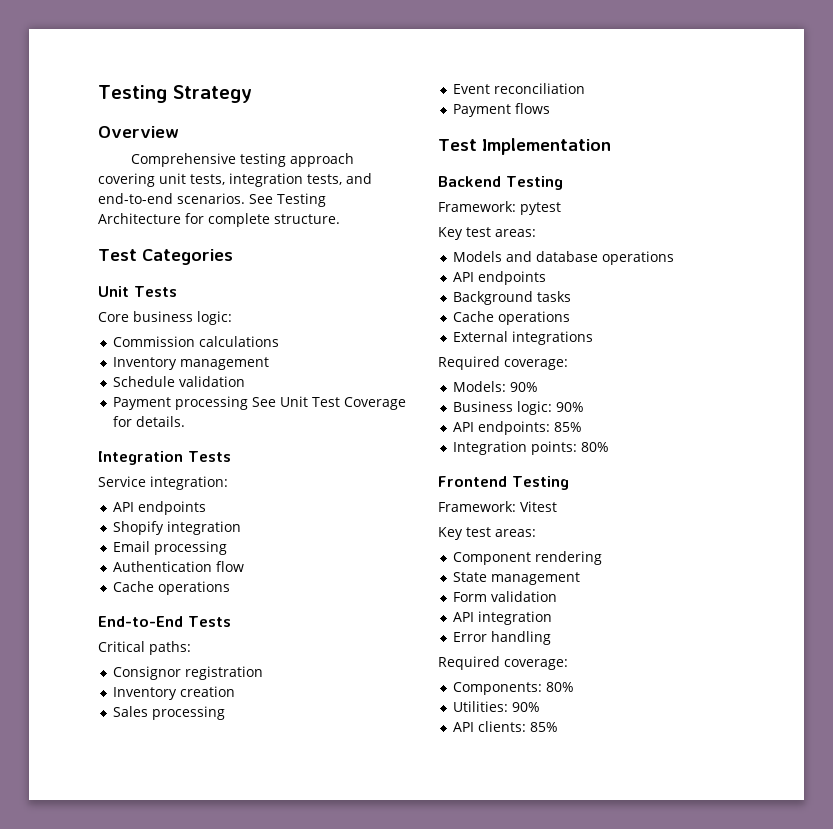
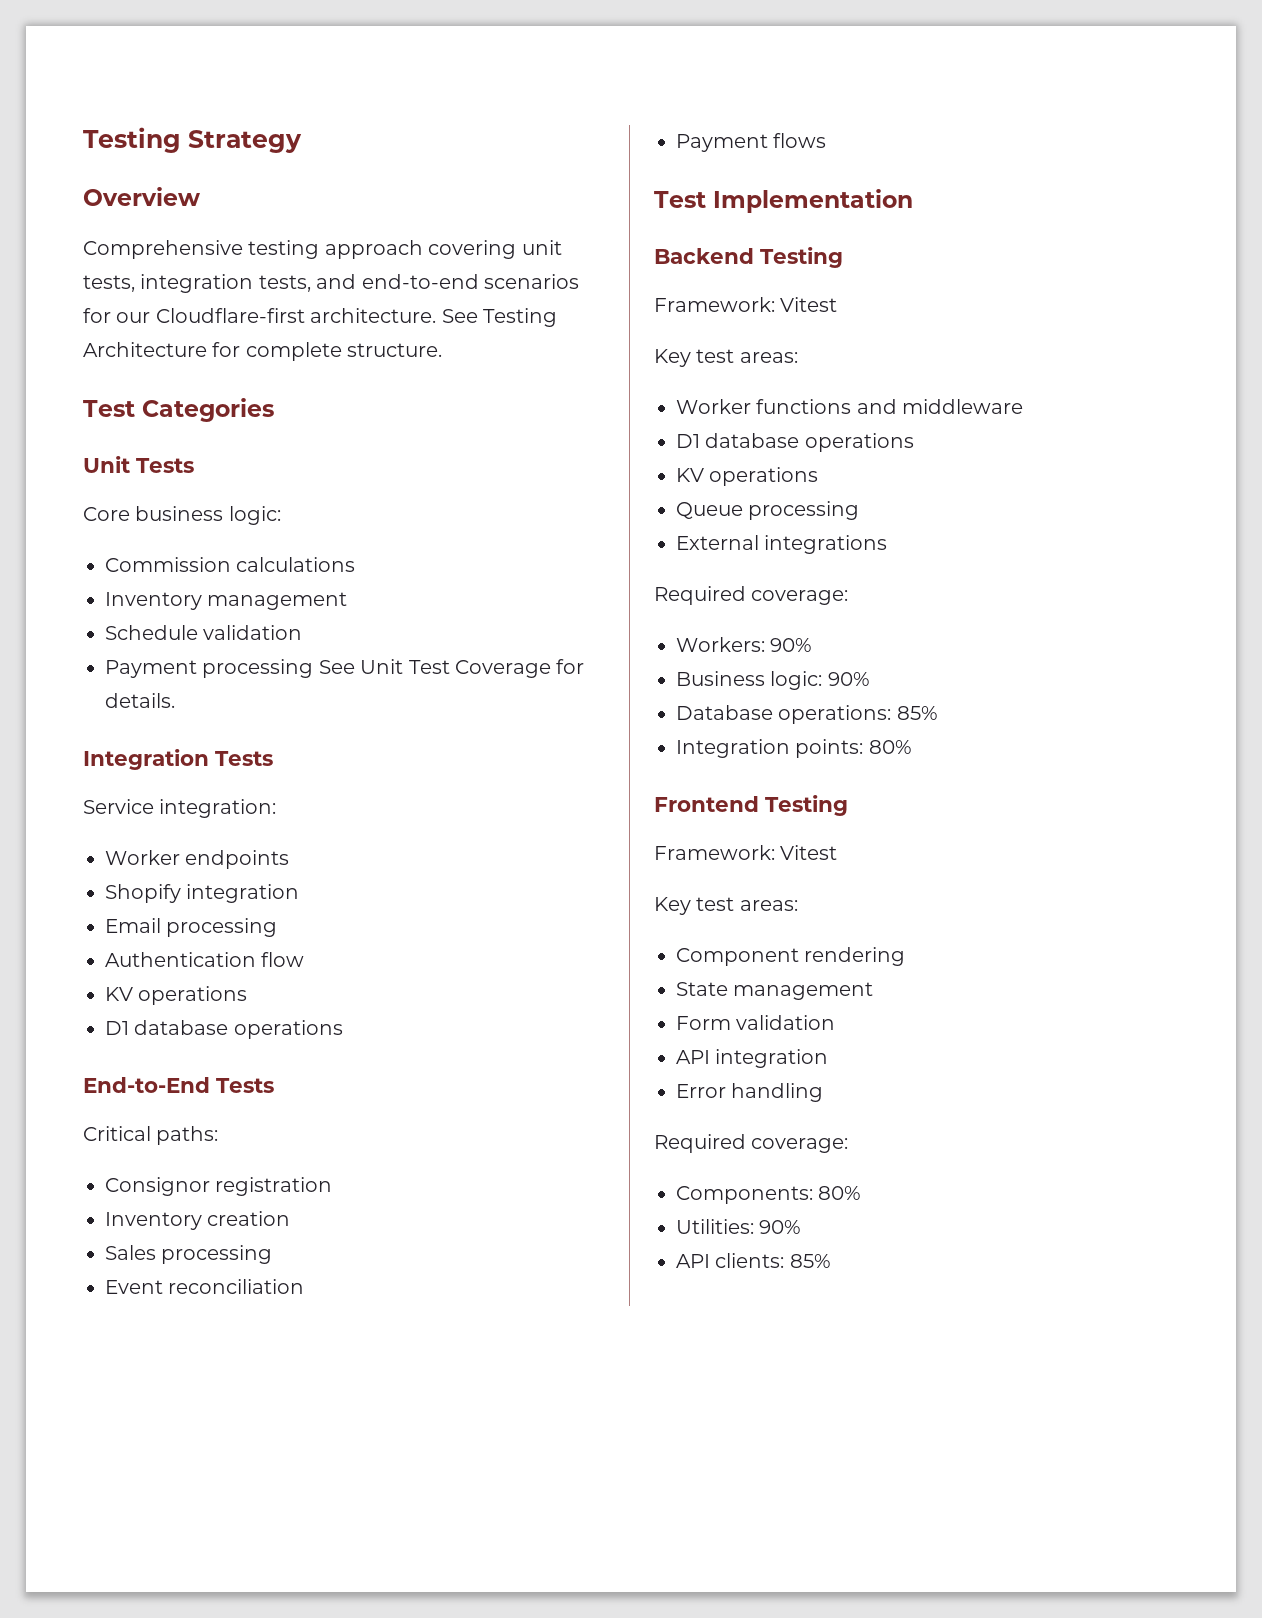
[177,193,245,204] scenarios. -> [484,274,579,289] [83,308,437,323] scenarios for our Cloudflare-first architecture.
[113,502,135,512] API -> [105,850,180,865] Worker
[113,581,155,592] Cache -> [105,986,248,1005] [105,1020,229,1035] KV operations // D1 database
[520,202,561,215] [438,227,536,240] [453,251,675,265] [453,271,547,285] [453,291,572,305] [453,311,571,325] pytest // Key test areas: // Models and database operations // API endpoints // Background tasks // Cache operations -> [780,297,838,312] [654,349,798,367] [676,399,1024,414] [676,433,914,452] [676,467,819,486] [676,501,860,520] Vitest // Key test areas: // Worker functions and middleware // D1 database operations // KV operations // Queue processing
[453,381,507,392] Models: -> [676,637,765,652] Workers:
[453,421,551,435] API endpoints: -> [676,705,892,724] Database operations:

